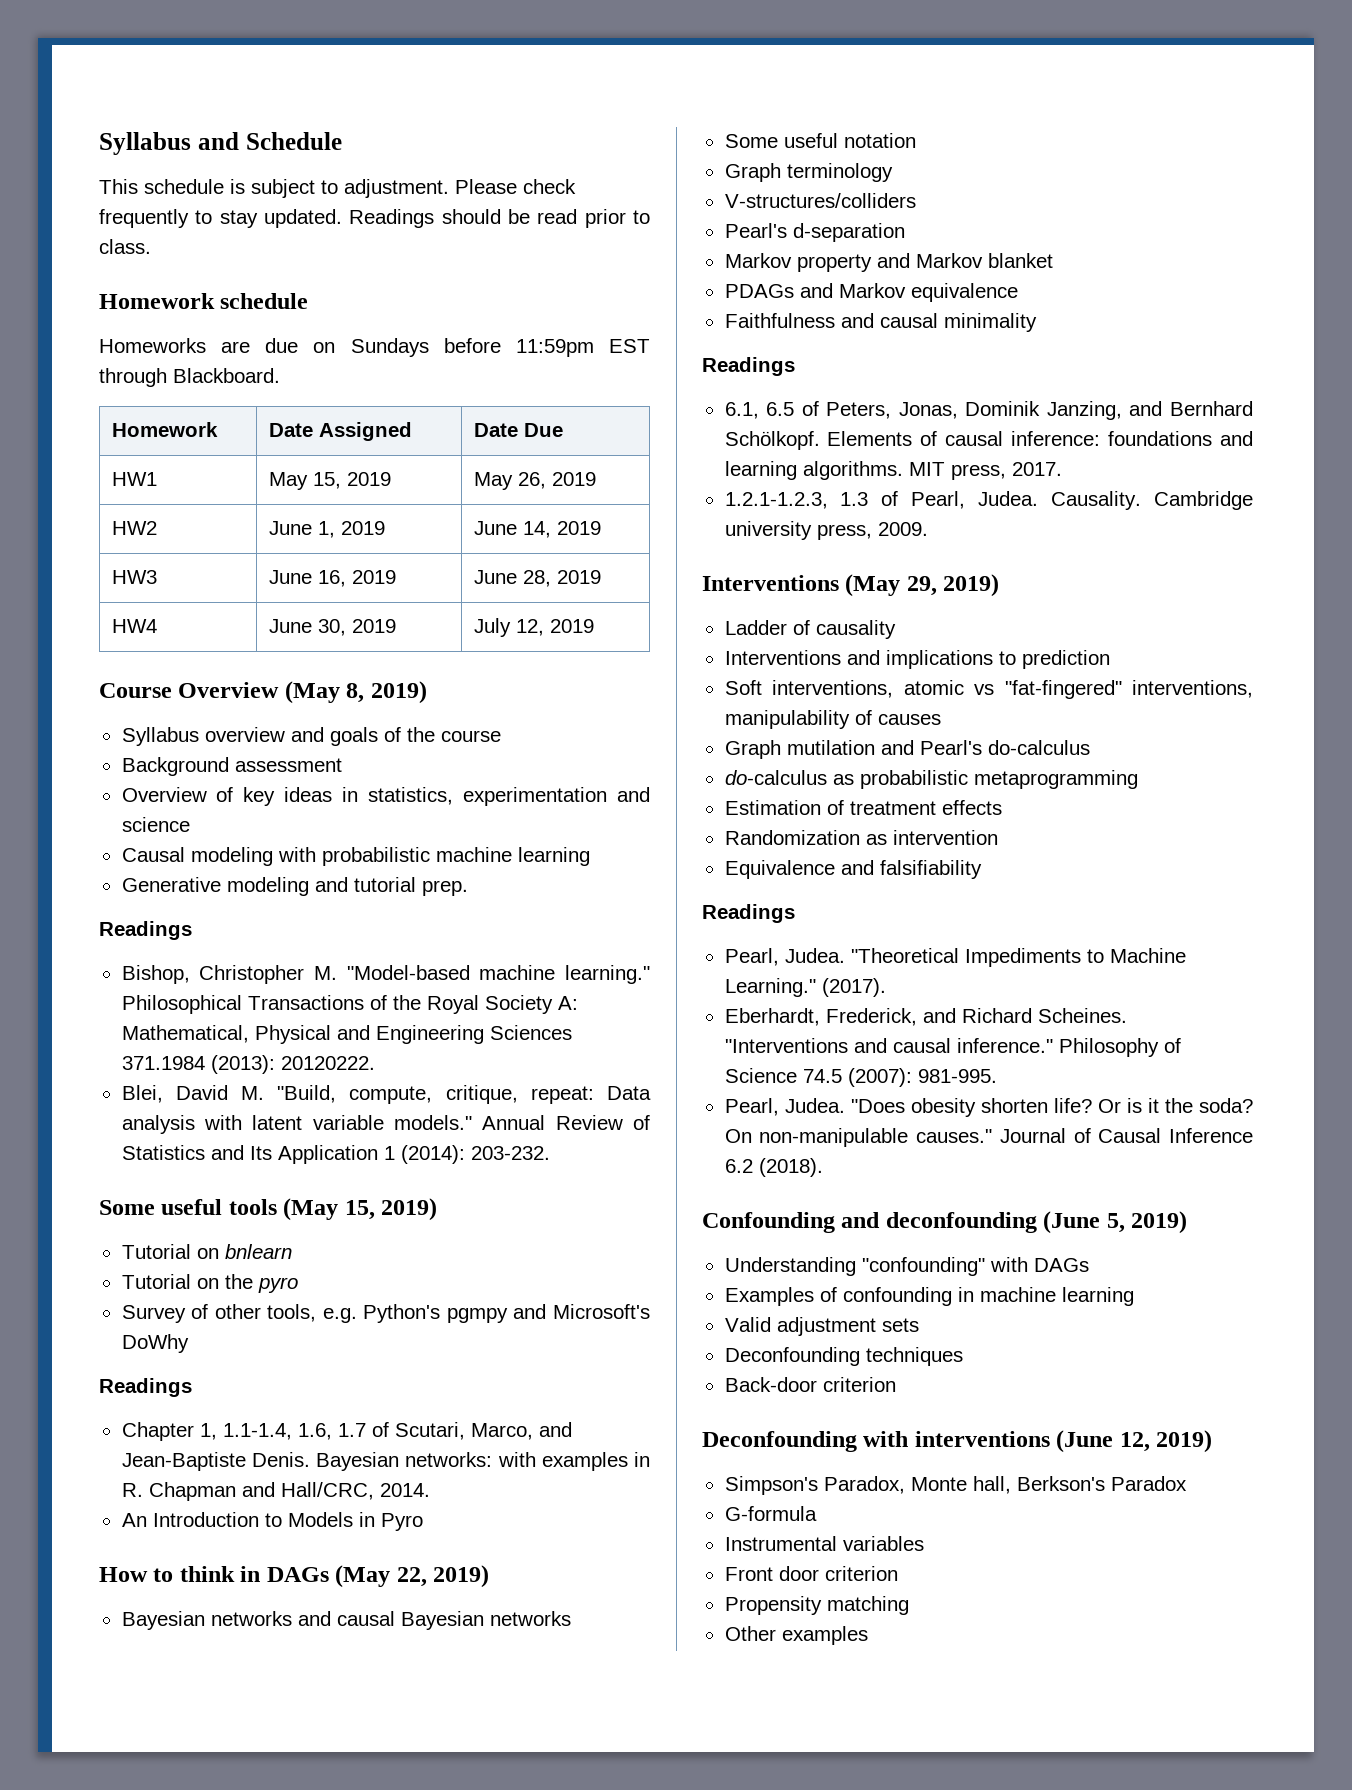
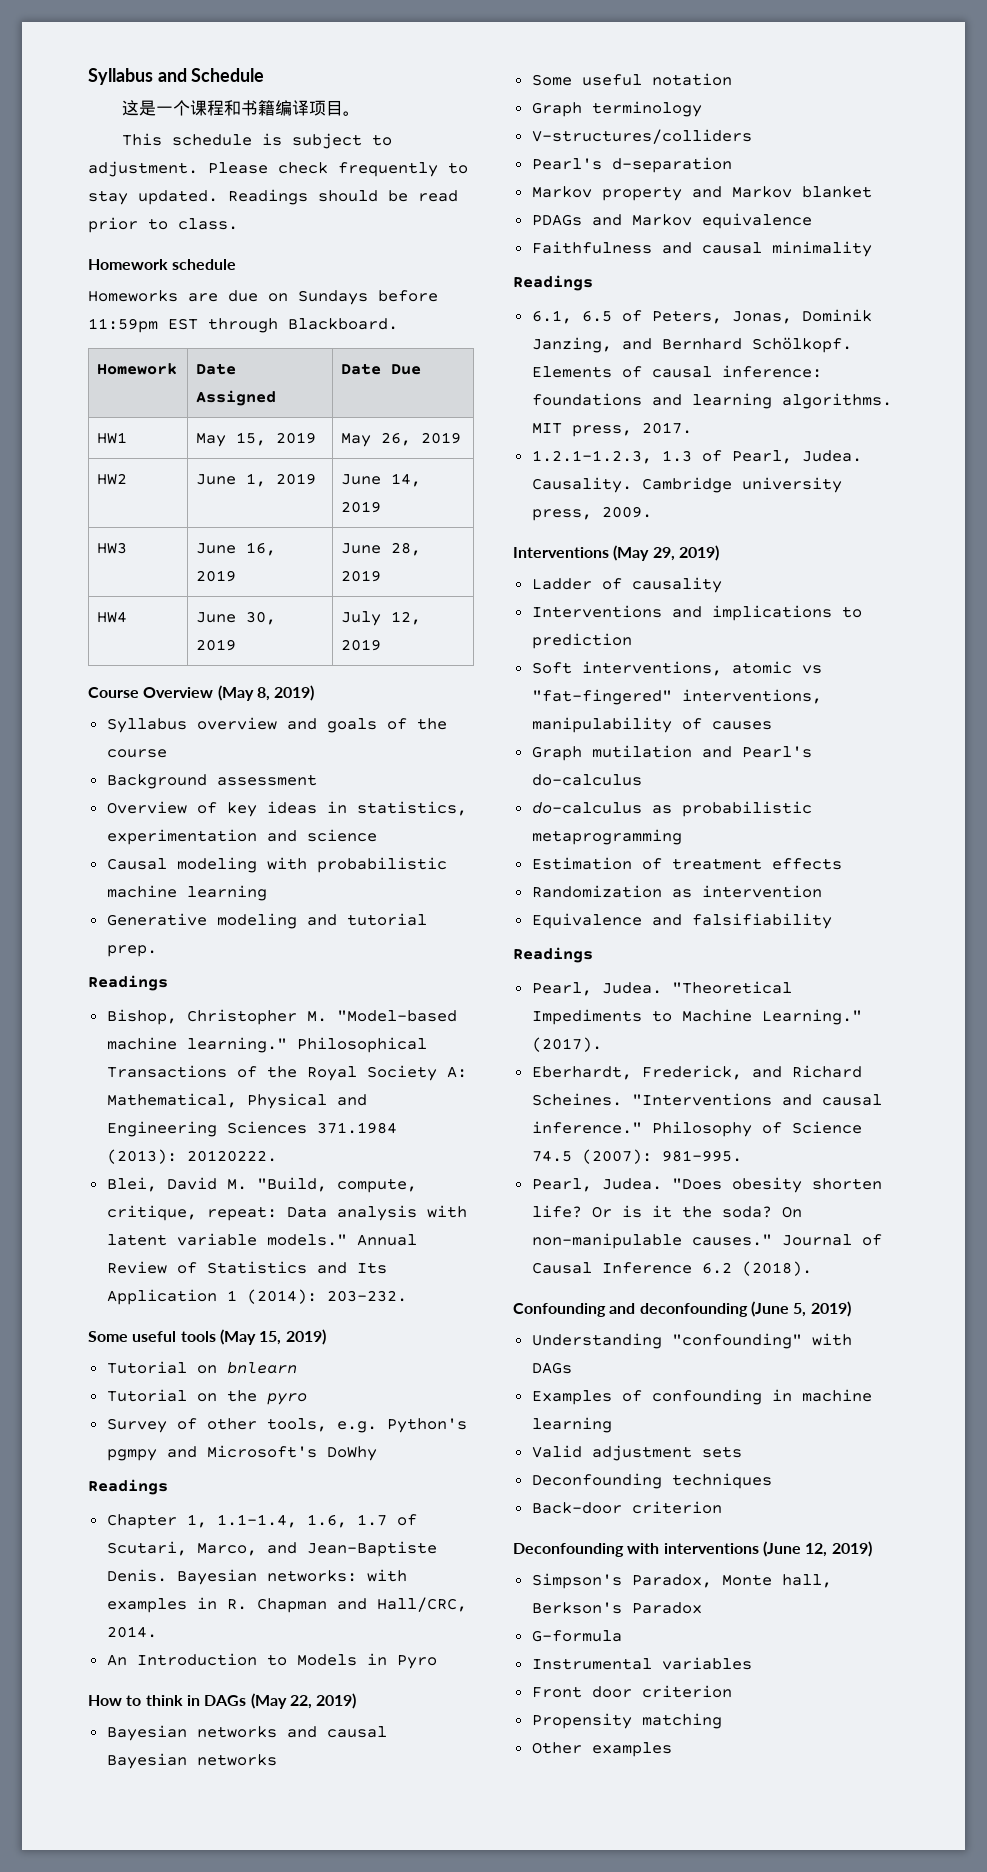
(342, 141) none -> [121,100,360,116] // 这是一个课程和书籍编译项目。

